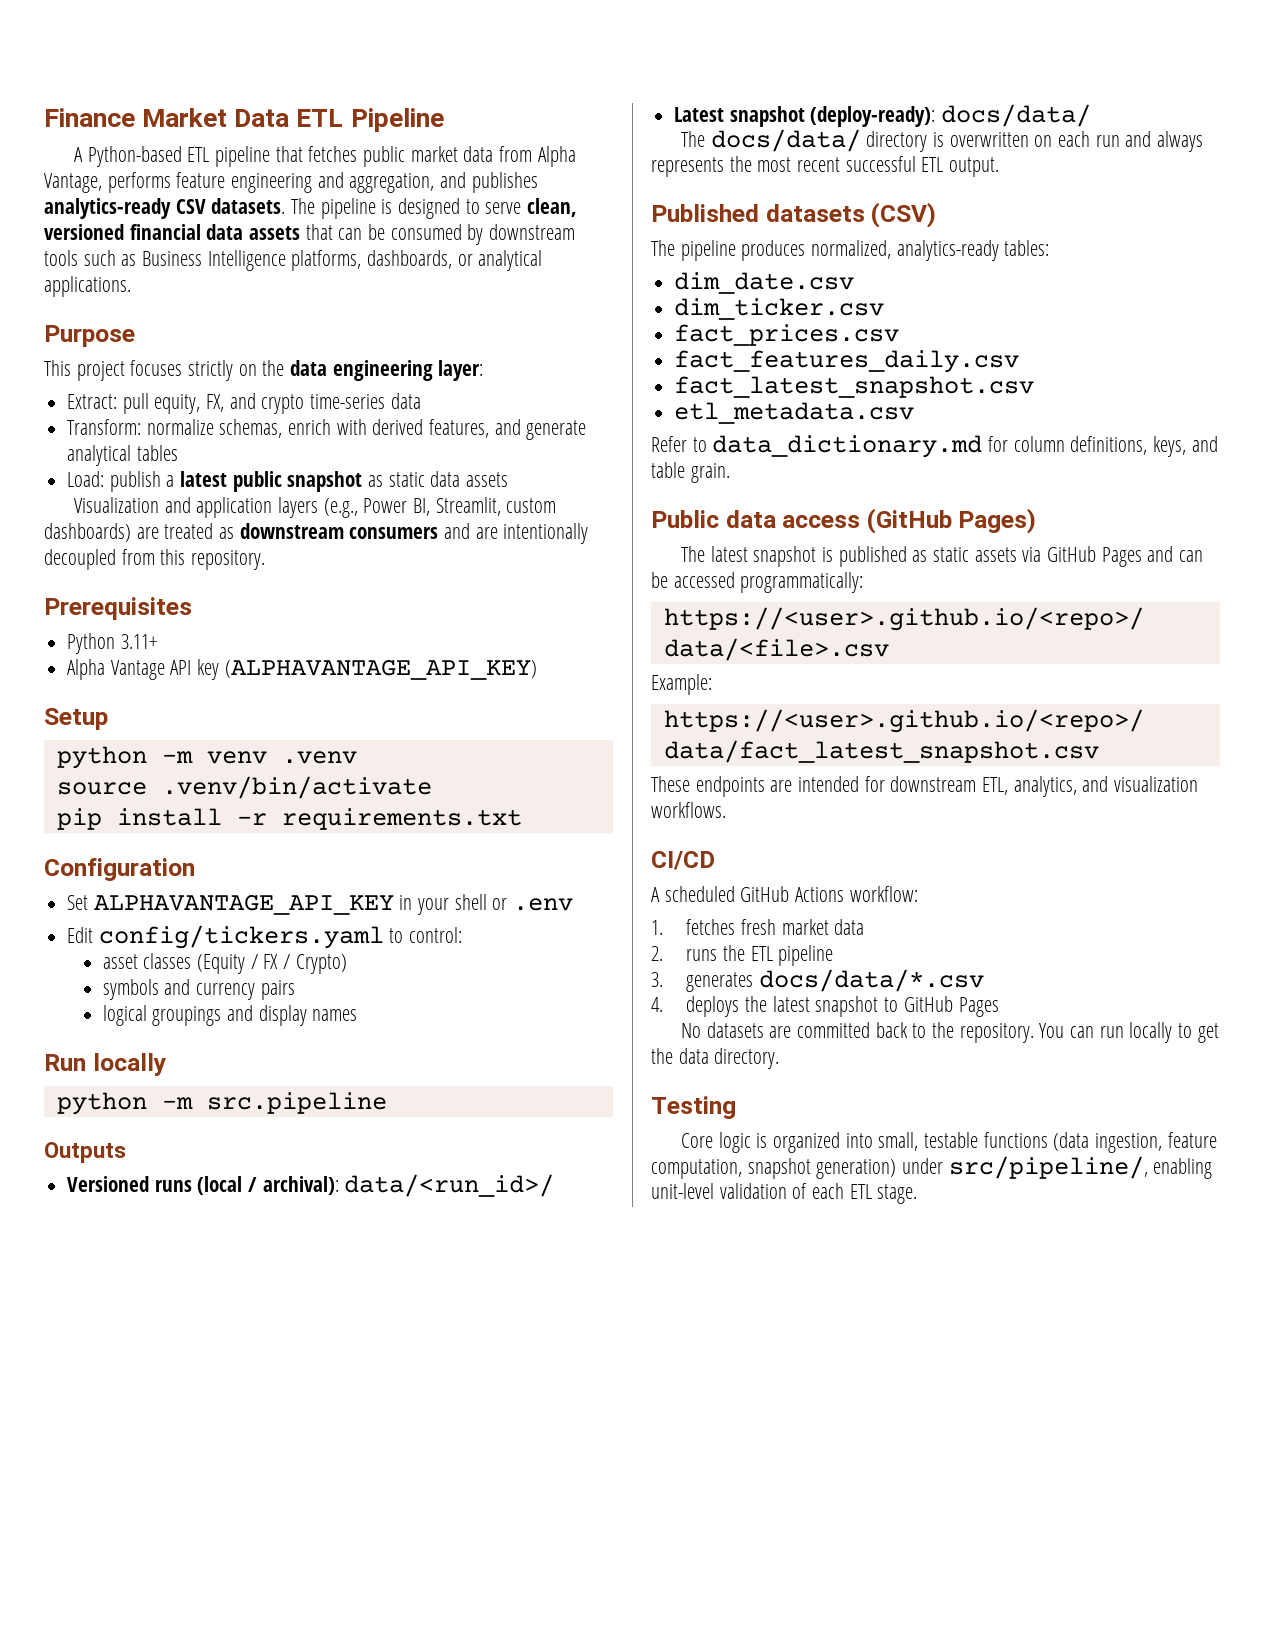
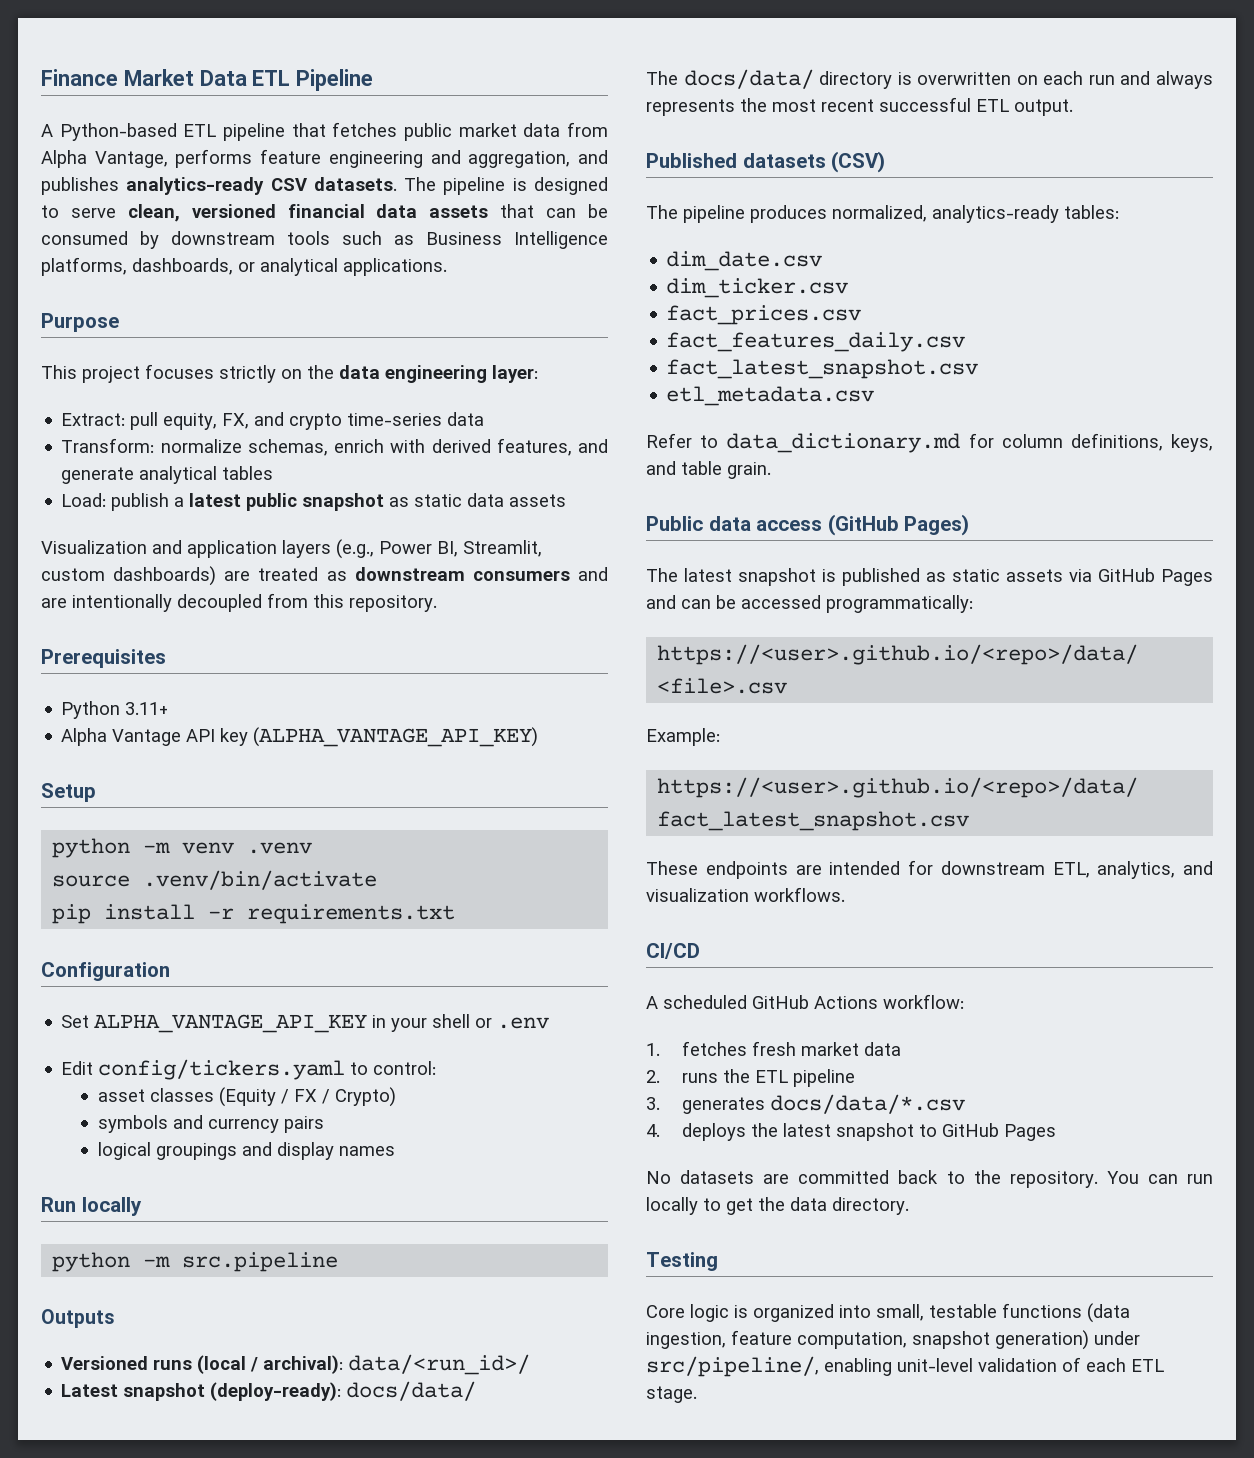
[224,659,537,680] (ALPHAVANTAGE_API_KEY) -> [253,727,539,747] (ALPHA_VANTAGE_API_KEY)
[93,894,394,915] ALPHAVANTAGE_API_KEY -> [94,1014,368,1033] ALPHA_VANTAGE_API_KEY

